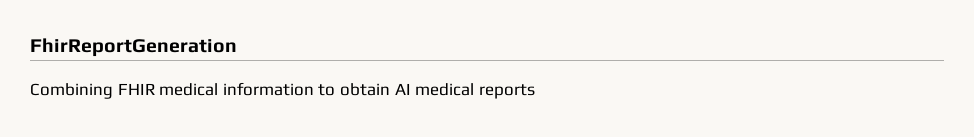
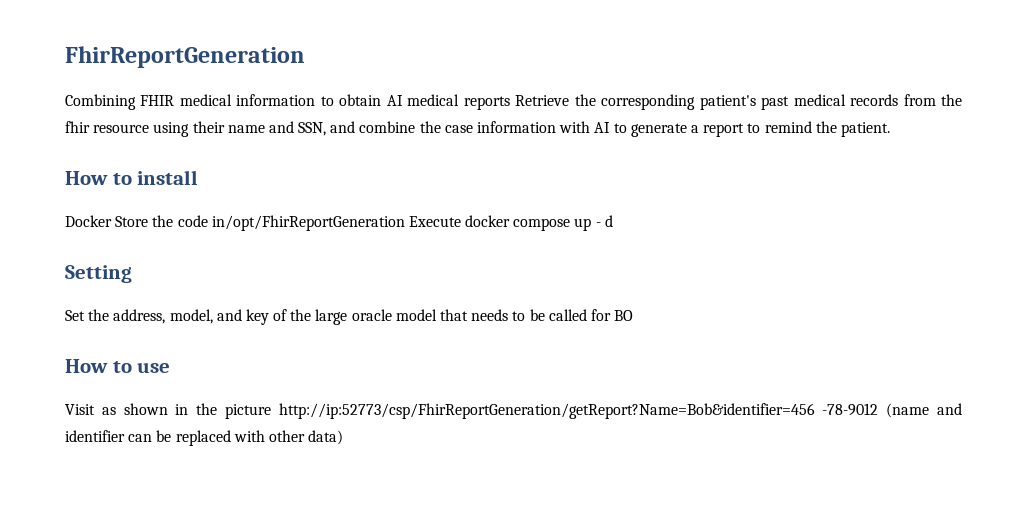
(535, 91) none -> [515,94,963,110] [65,121,890,137] [65,170,199,185] [65,215,613,231] [65,265,132,283] [65,309,634,325] [65,359,171,373] [65,403,963,419] [65,430,344,446] Retrieve the corresponding patient's past medical records from the fhir resource using their name and SSN, and combine the case information with AI to generate a report to remind the patient. // How to install // Docker Store the code in/opt/FhirReportGeneration Execute docker compose up - d // Setting // Set the address, model, and key of the large oracle model that needs to be called for BO // How to use // Visit as shown in the picture http://ip:52773/csp/FhirReportGeneration/getReport?Name=Bob&identifier=456 -78-9012 (name and identifier can be replaced with other data)

